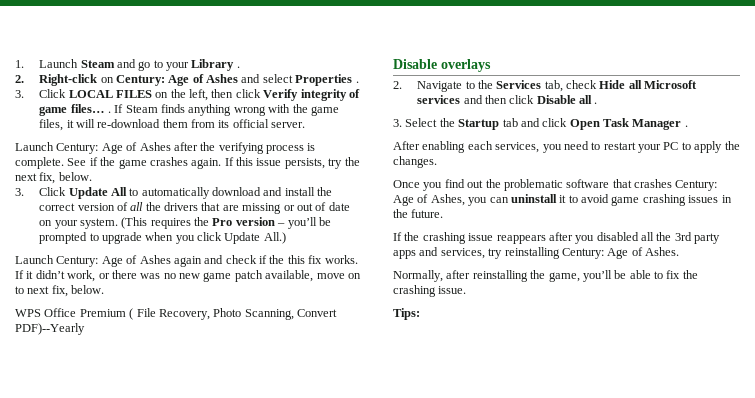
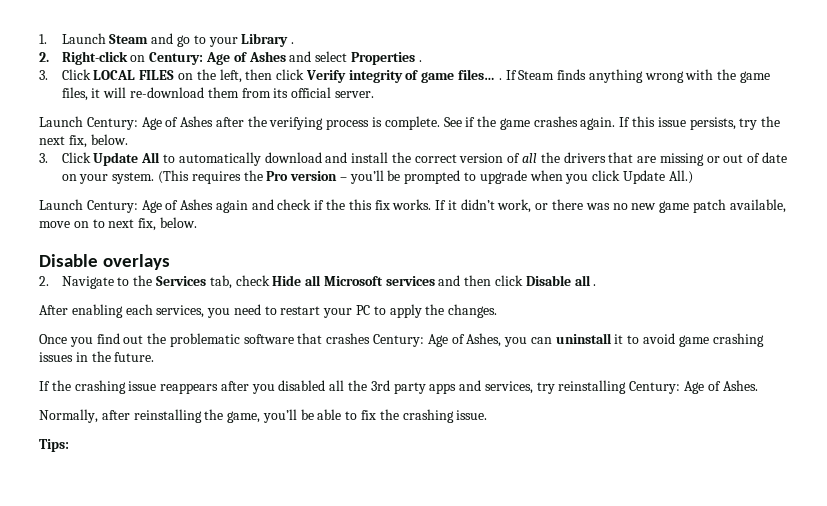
[15,308,337,320] [15,323,85,335] // WPS Office Premium ( File Recovery, Photo Scanning, Convert PDF)--Yearly -> (197, 222) none
[393,118,688,130] // 3. Select the Startup tab and click Open Task Manager . -> (597, 285) none

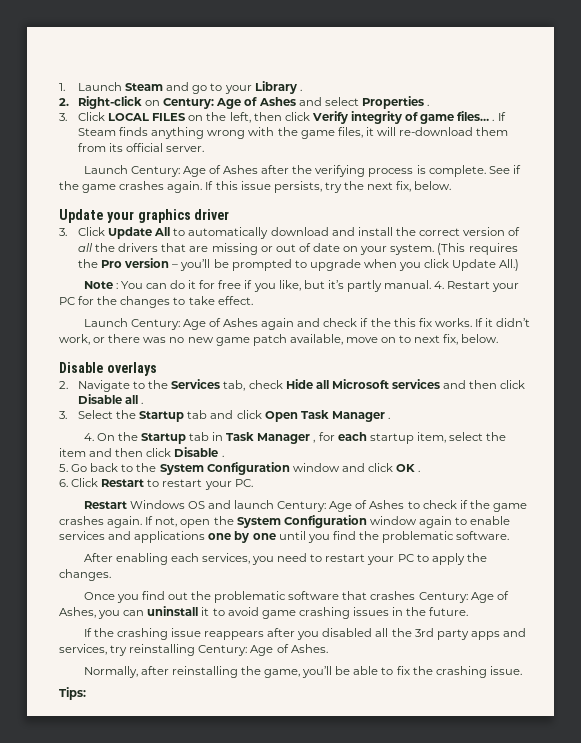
(128, 139) none -> [59,209,230,223] // Update your graphics driver
(693, 177) none -> [83,280,520,292] [59,296,253,308] // Note : You can do it for free if you like, but it’s partly manual. 4. Restart your PC for the changes to take effect.
(597, 285) none -> [59,410,390,422] [83,432,507,444] [59,447,224,457] [59,462,421,475] [59,478,253,490] [83,500,527,512] [59,515,511,528] [59,531,510,543] // 3. Select the Startup tab and click Open Task Manager . // 4. On the Startup tab in Task Manager , for each startup item, select the item and then click Disable . // 5. Go back to the System Configuration window and click OK . // 6. Click Restart to restart your PC. // Restart Windows OS and launch Century: Age of Ashes to check if the game crashes again. If not, open the System Configuration window again to enable services and applications one by one until you find the problematic software.

